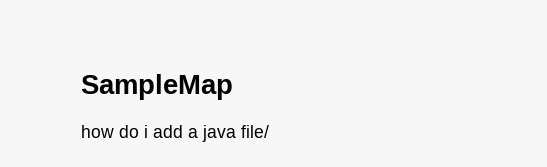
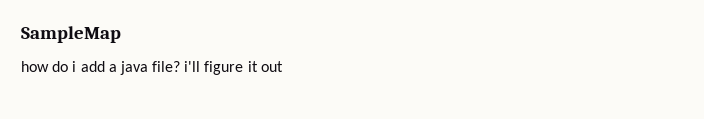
[241,125,269,138] file/ -> [152,61,283,75] file? i'll figure it out

